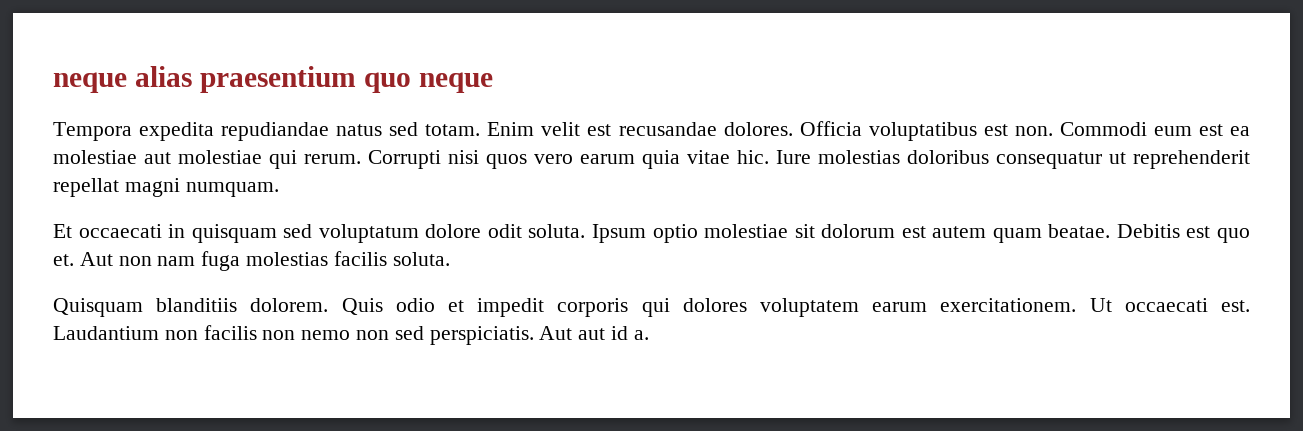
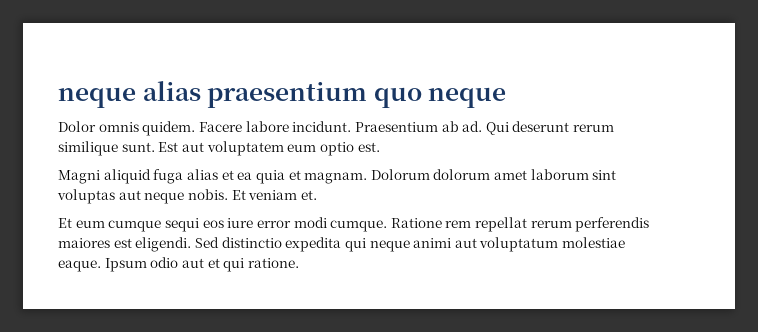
[53,121,1250,141] [53,150,1250,169] [53,178,279,197] [53,224,1250,243] [53,251,450,271] [53,298,1251,317] [53,325,649,345] Tempora expedita repudiandae natus sed totam. Enim velit est recusandae dolores. Officia voluptatibus est non. Commodi eum est ea molestiae aut molestiae qui rerum. Corrupti nisi quos vero earum quia vitae hic. Iure molestias doloribus consequatur ut reprehenderit repellat magni numquam. // Et occaecati in quisquam sed voluptatum dolore odit soluta. Ipsum optio molestiae sit dolorum est autem quam beatae. Debitis est quo et. Aut non nam fuga molestias facilis soluta. // Quisquam blanditiis dolorem. Quis odio et impedit corporis qui dolores voluptatem earum exercitationem. Ut occaecati est. Laudantium non facilis non nemo non sed perspiciatis. Aut aut id a. -> [58,121,615,136] [58,141,380,156] [58,169,617,184] [57,189,317,204] [58,217,650,232] [58,237,626,252] [58,257,299,272] Dolor omnis quidem. Facere labore incidunt. Praesentium ab ad. Qui deserunt rerum similique sunt. Est aut voluptatem eum optio est. // Magni aliquid fuga alias et ea quia et magnam. Dolorum dolorum amet laborum sint voluptas aut neque nobis. Et veniam et. // Et eum cumque sequi eos iure error modi cumque. Ratione rem repellat rerum perferendis maiores est eligendi. Sed distinctio expedita qui neque animi aut voluptatum molestiae eaque. Ipsum odio aut et qui ratione.

